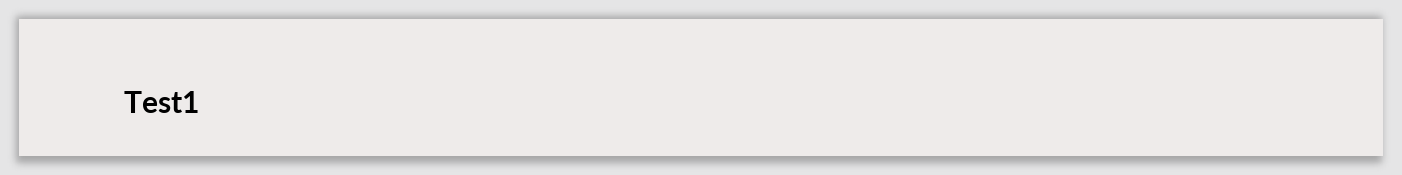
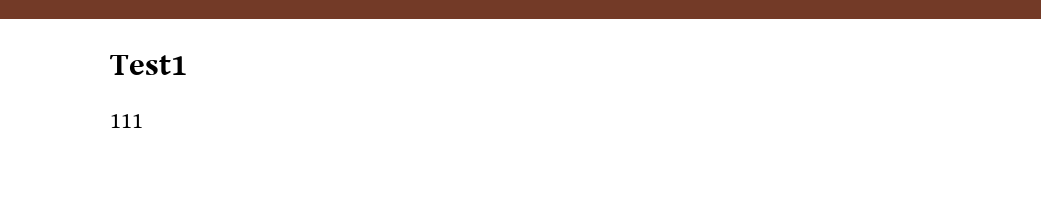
(199, 102) none -> [110,114,143,128] // 111

